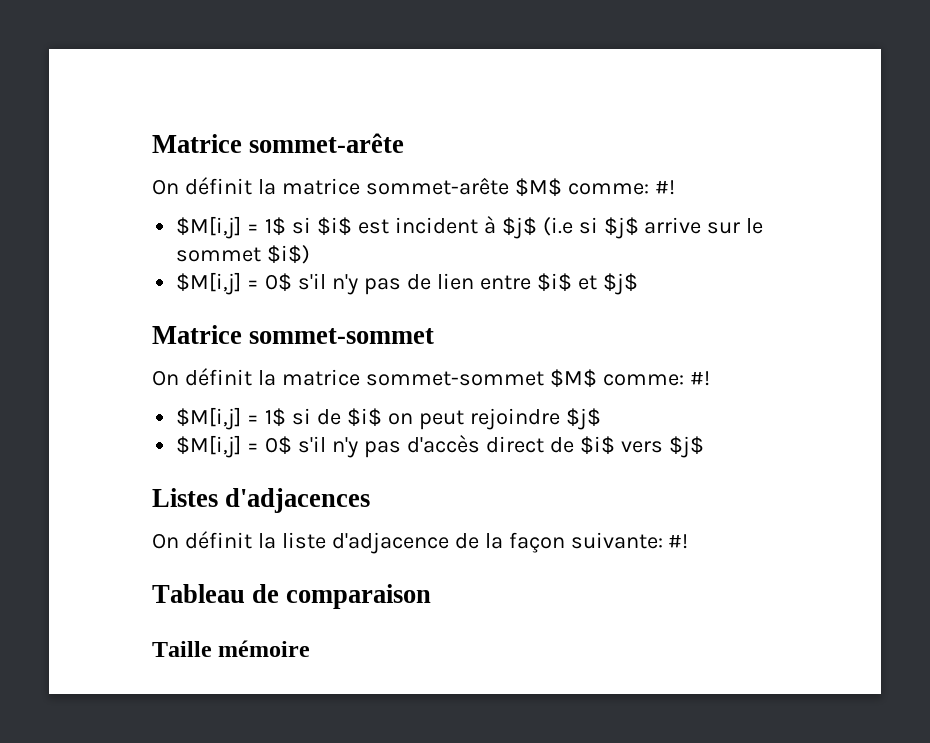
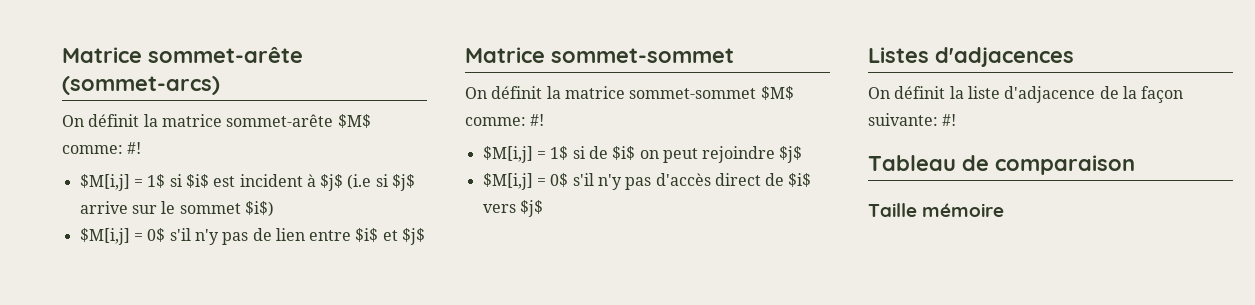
(405, 143) none -> [62,76,220,95] (sommet-arcs)

